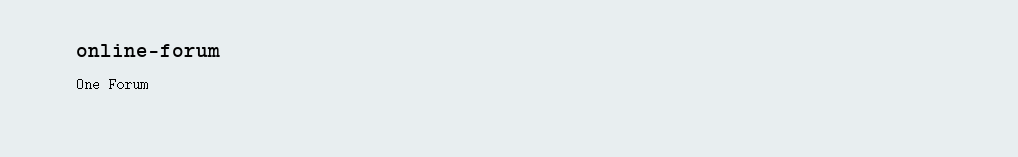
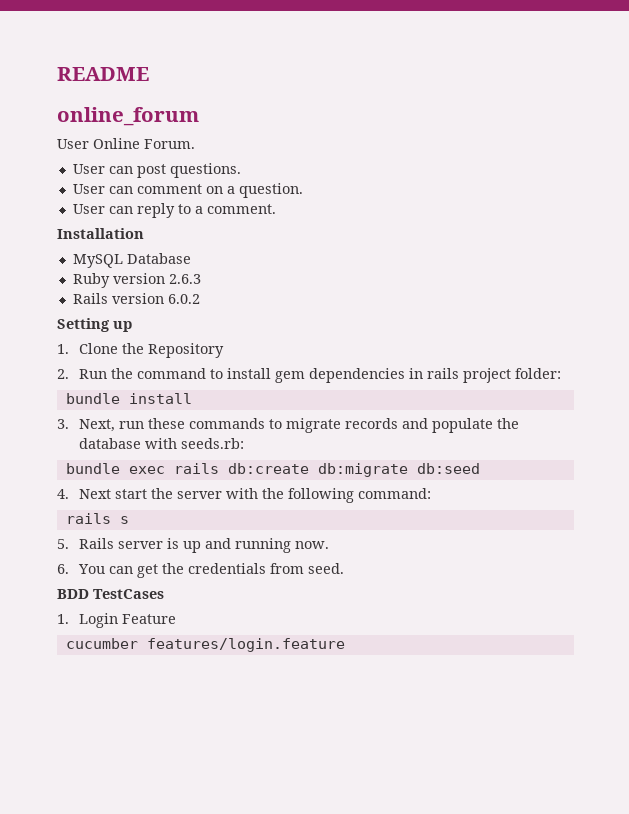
[76,44,220,57] [76,78,148,91] online-forum // One Forum -> [57,67,149,81] [57,107,199,126] [57,138,195,149] [72,163,241,178] [72,183,303,198] [72,203,276,218] [57,228,144,239] [72,253,191,268] [72,273,201,288] [72,293,200,304] [57,318,132,332] [57,343,224,358] [57,368,561,383] [65,393,192,404] [57,418,519,433] [78,438,244,449] [65,463,480,477] [57,488,431,503] [65,513,129,524] [57,538,329,553] [57,563,344,578] [57,589,164,599] [57,613,176,628] [65,638,345,652] README // online_forum // User Online Forum. // User can post questions. // User can comment on a question. // User can reply to a comment. // Installation // MySQL Database // Ruby version 2.6.3 // Rails version 6.0.2 // Setting up // 1. Clone the Repository // 2. Run the command to install gem dependencies in rails project folder: // bundle install // 3. Next, run these commands to migrate records and populate the database with seeds.rb: // bundle exec rails db:create db:migrate db:seed // 4. Next start the server with the following command: // rails s // 5. Rails server is up and running now. // 6. You can get the credentials from seed. // BDD TestCases // 1. Login Feature // cucumber features/login.feature

